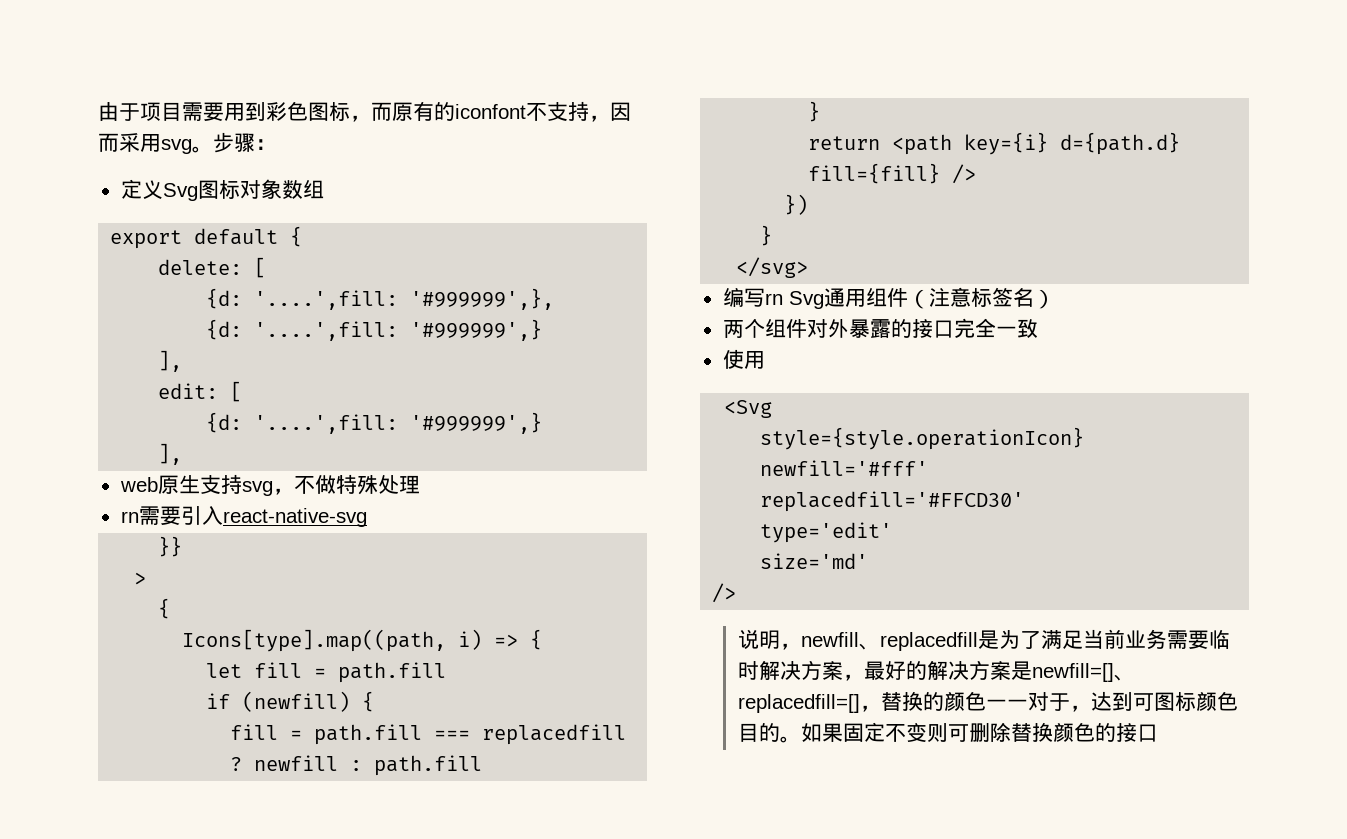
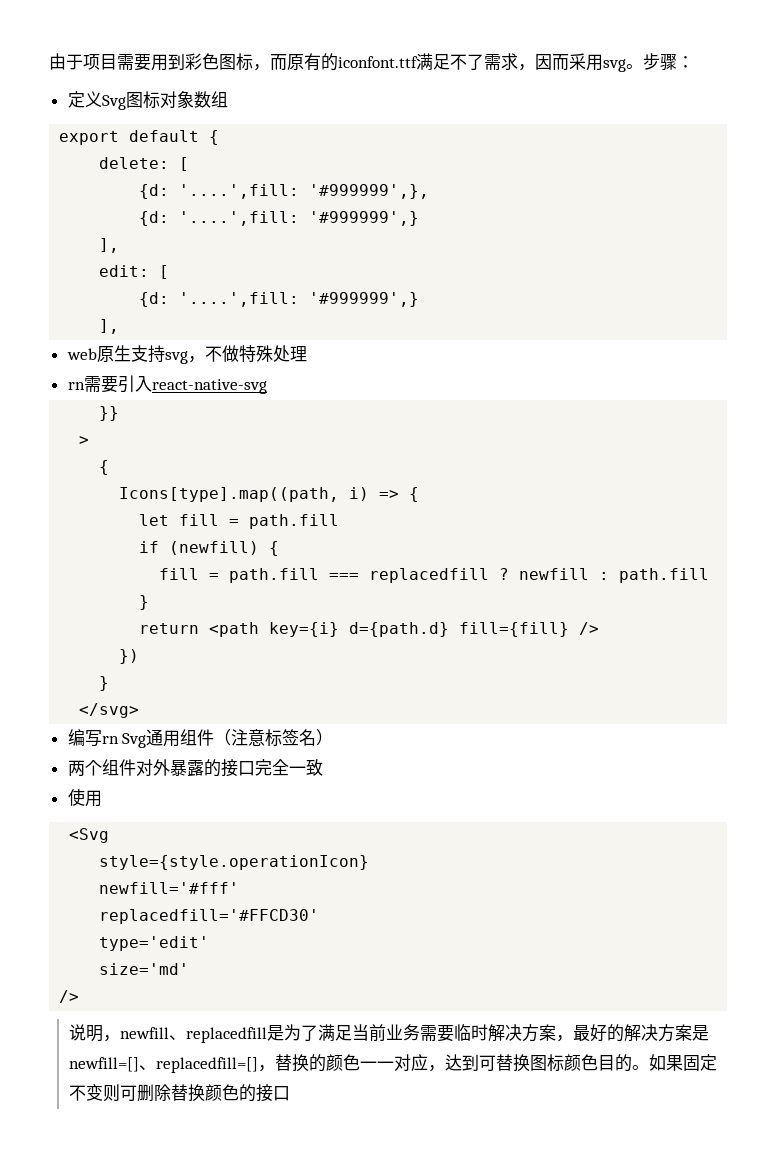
[455,101,589,121] iconfont不支持 -> [338,53,518,70] iconfont.ttf满足不了需求
[1048,693,1070,711] 于 -> [410,1054,428,1071] 应
(1154, 702) none -> [495,1054,530,1072] 替换

